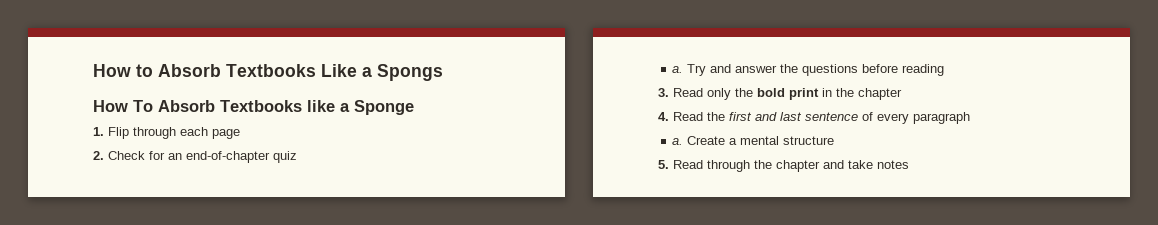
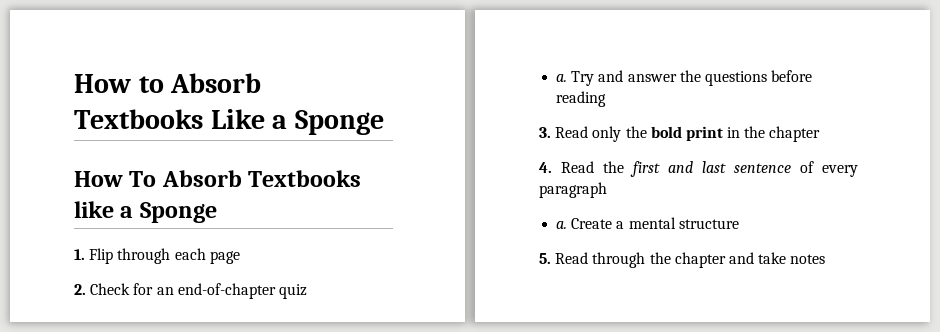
[377,64,443,81] Spongs -> [294,110,384,135] Sponge

